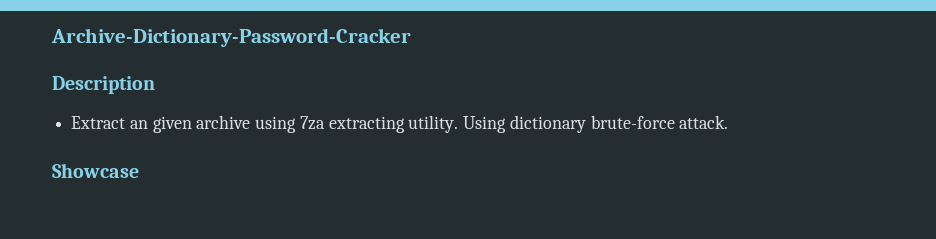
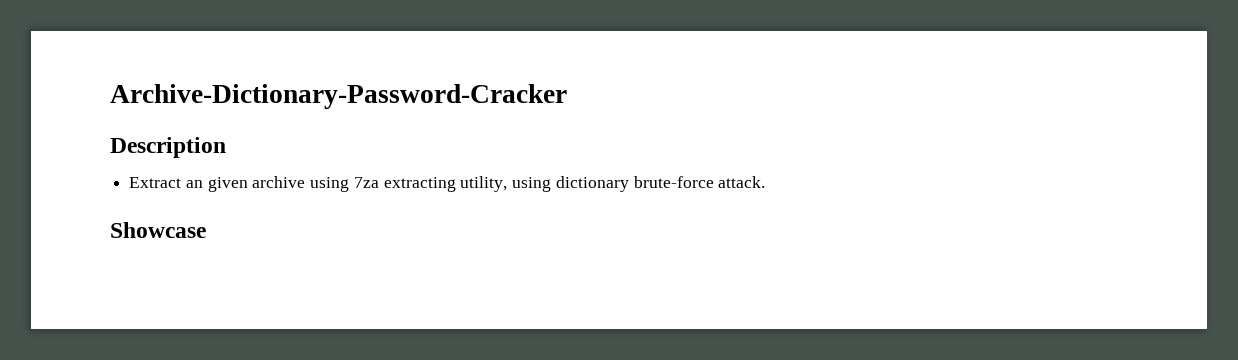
[408,115,507,133] utility. Using -> [460,176,552,192] utility, using

